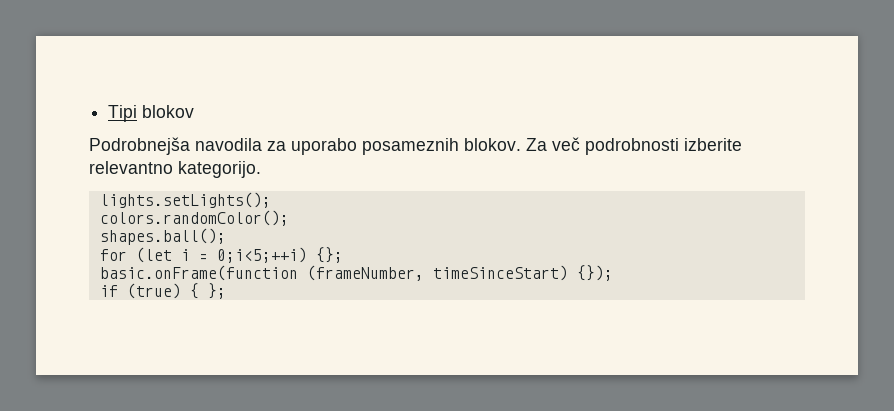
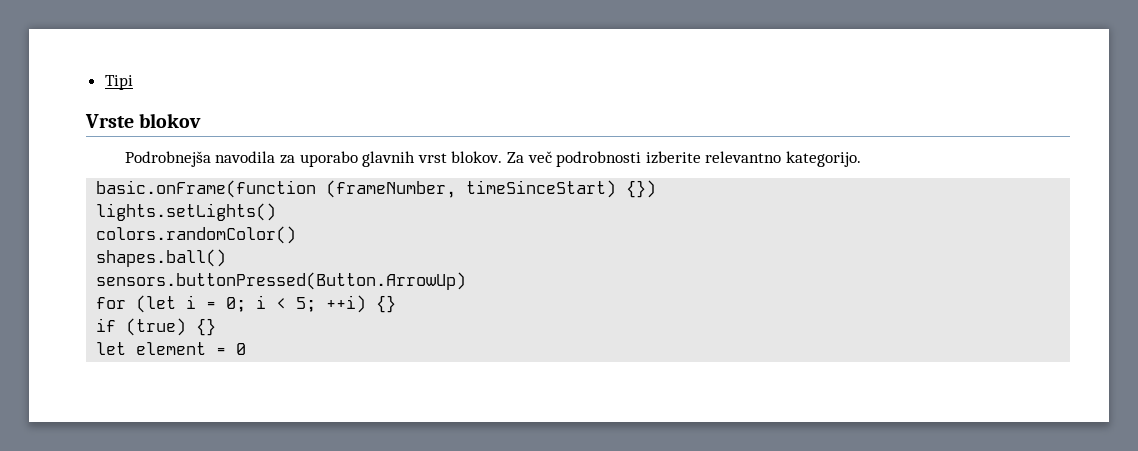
(138, 113) none -> [85,114,134,128] // Vrste
[362,138,459,155] posameznih -> [362,151,447,167] glavnih vrst
[99,192,271,208] [99,210,289,226] [99,228,226,245] [99,247,343,263] [99,265,613,281] [99,283,226,299] lights.setLights(); // colors.randomColor(); // shapes.ball(); // for (let i = 0;i<5;++i) {}; // basic.onFrame(function (frameNumber, timeSinceStart) {}); // if (true) { }; -> [96,180,657,198] [96,203,277,221] [96,226,297,244] [96,249,227,267] [96,272,467,290] [96,295,397,313] [96,318,217,336] [96,342,247,355] basic.onFrame(function (frameNumber, timeSinceStart) {}) // lights.setLights() // colors.randomColor() // shapes.ball() // sensors.buttonPressed(Button.ArrowUp) // for (let i = 0; i < 5; ++i) {} // if (true) {} // let element = 0

